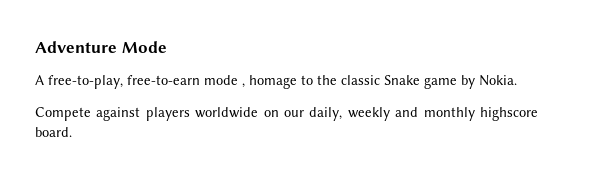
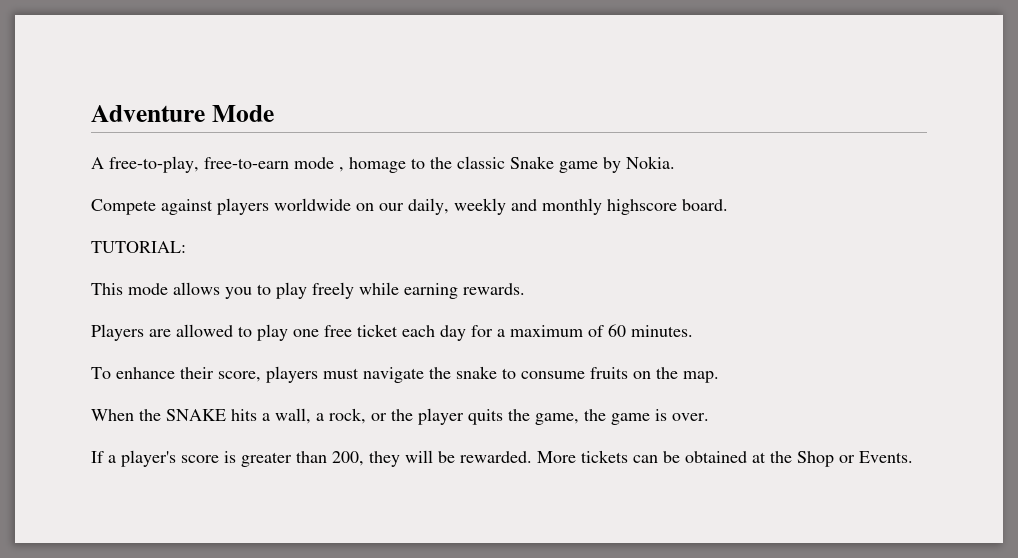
(72, 132) none -> [91,241,186,253] [91,282,525,299] [91,324,693,341] [91,366,719,383] [91,408,709,425] [91,450,913,467] // TUTORIAL: // This mode allows you to play freely while earning rewards. // Players are allowed to play one free ticket each day for a maximum of 60 minutes. // To enhance their score, players must navigate the snake to consume fruits on the map. // When the SNAKE hits a wall, a rock, or the player quits the game, the game is over. // If a player's score is greater than 200, they will be rewarded. More tickets can be obtained at the Shop or Events.

